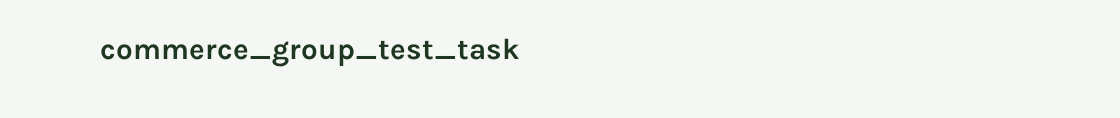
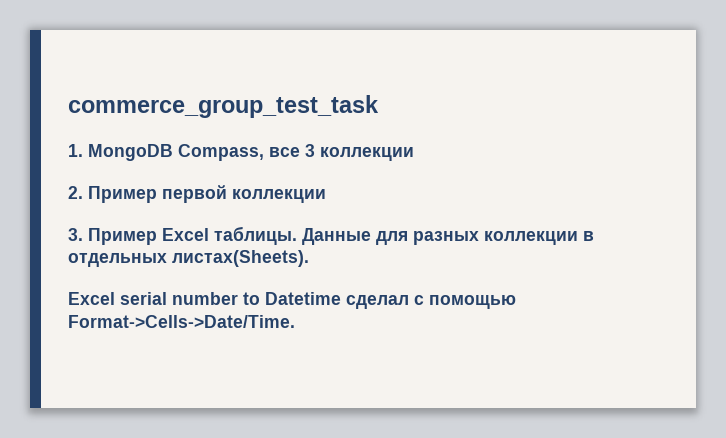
(519, 52) none -> [68,144,414,161] [68,185,326,203] [68,226,594,245] [68,250,309,267] [68,292,516,309] [68,315,295,328] // 1. MongoDB Compass, все 3 коллекции // 2. Пример первой коллекции // 3. Пример Excel таблицы. Данные для разных коллекции в отдельных листах(Sheets). // Excel serial number to Datetime сделал с помощью Format->Cells->Date/Time.

